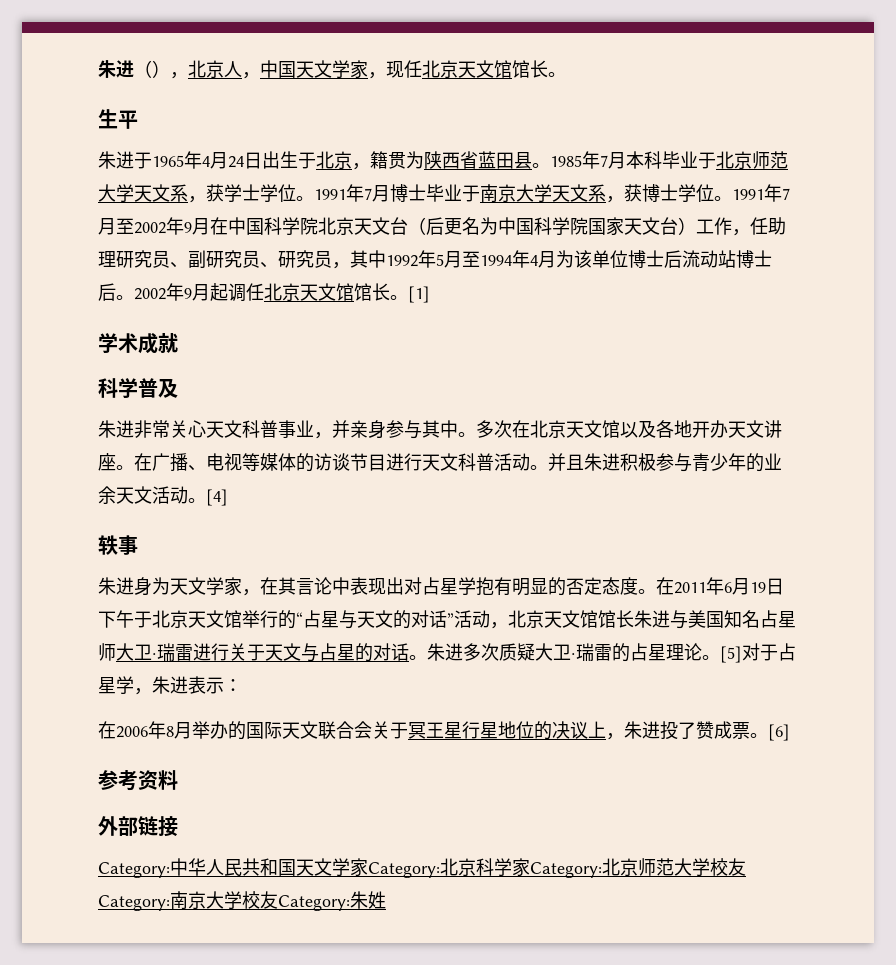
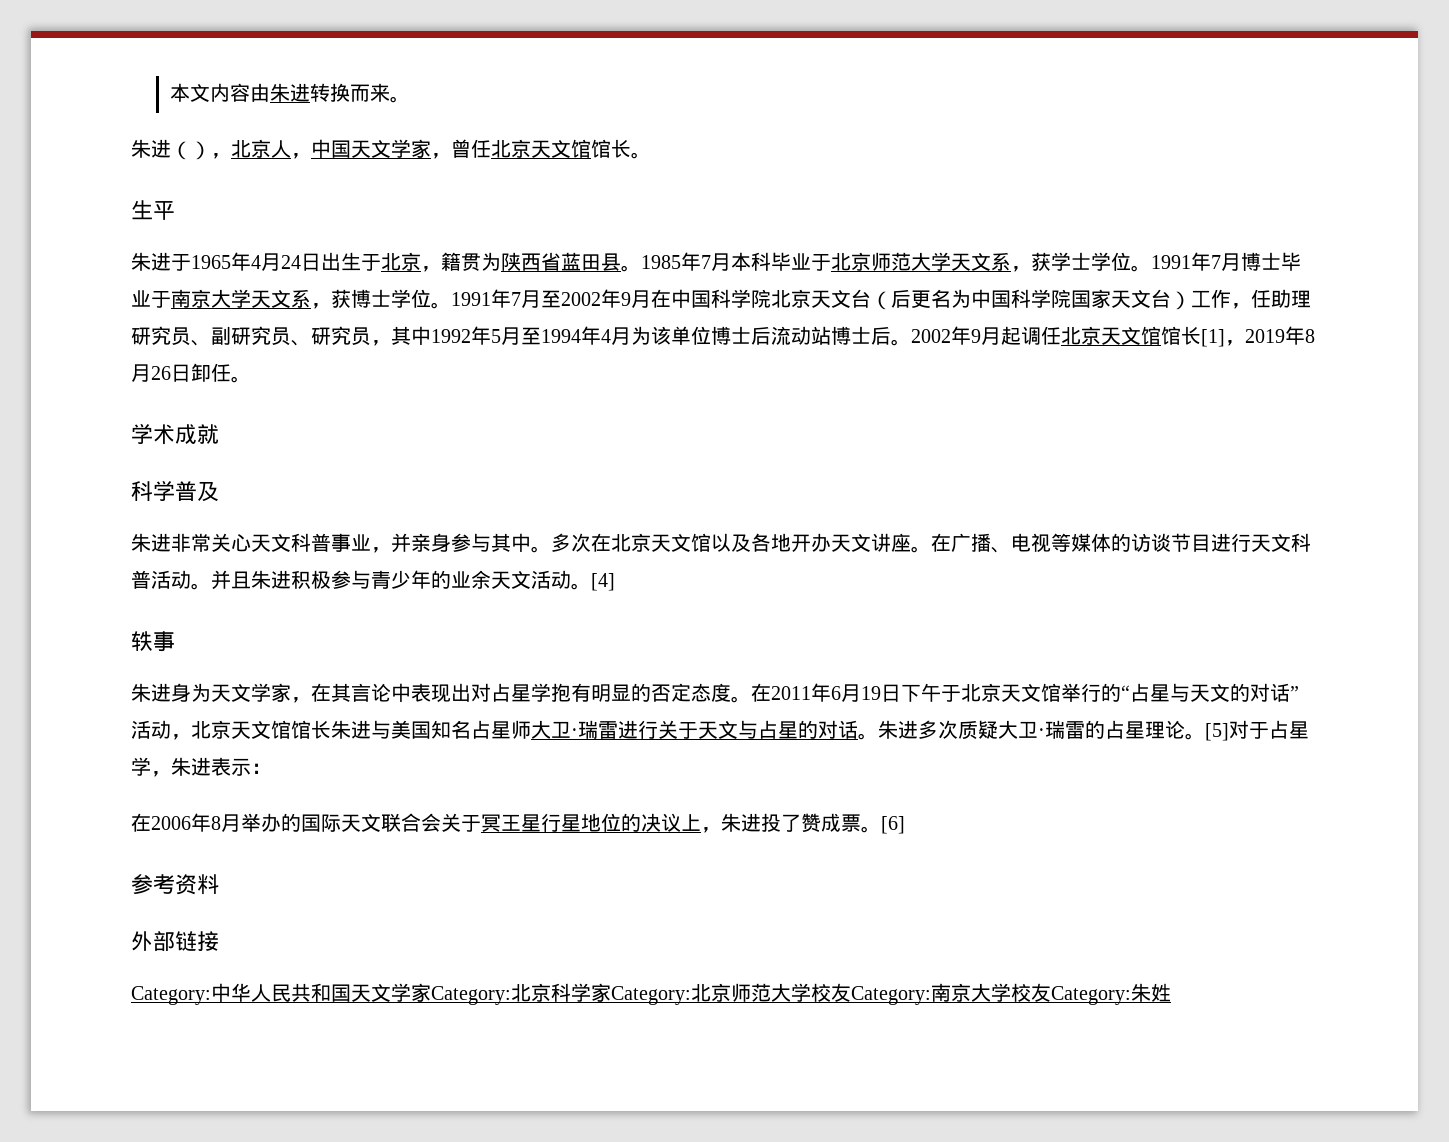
(98, 69) none -> [170,83,411,103] 本文内容由朱进转换而来。 //
[386,61,404,78] 现 -> [451,139,471,158] 曾
[390,286,430,303] 。[1] -> [1201,326,1315,347] [131,363,251,383] [1]，2019年8月26日卸任。

